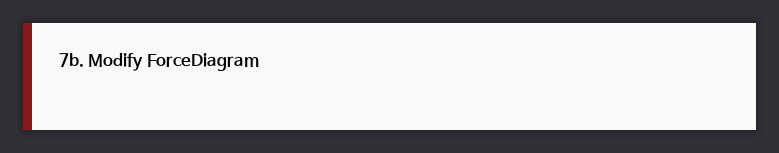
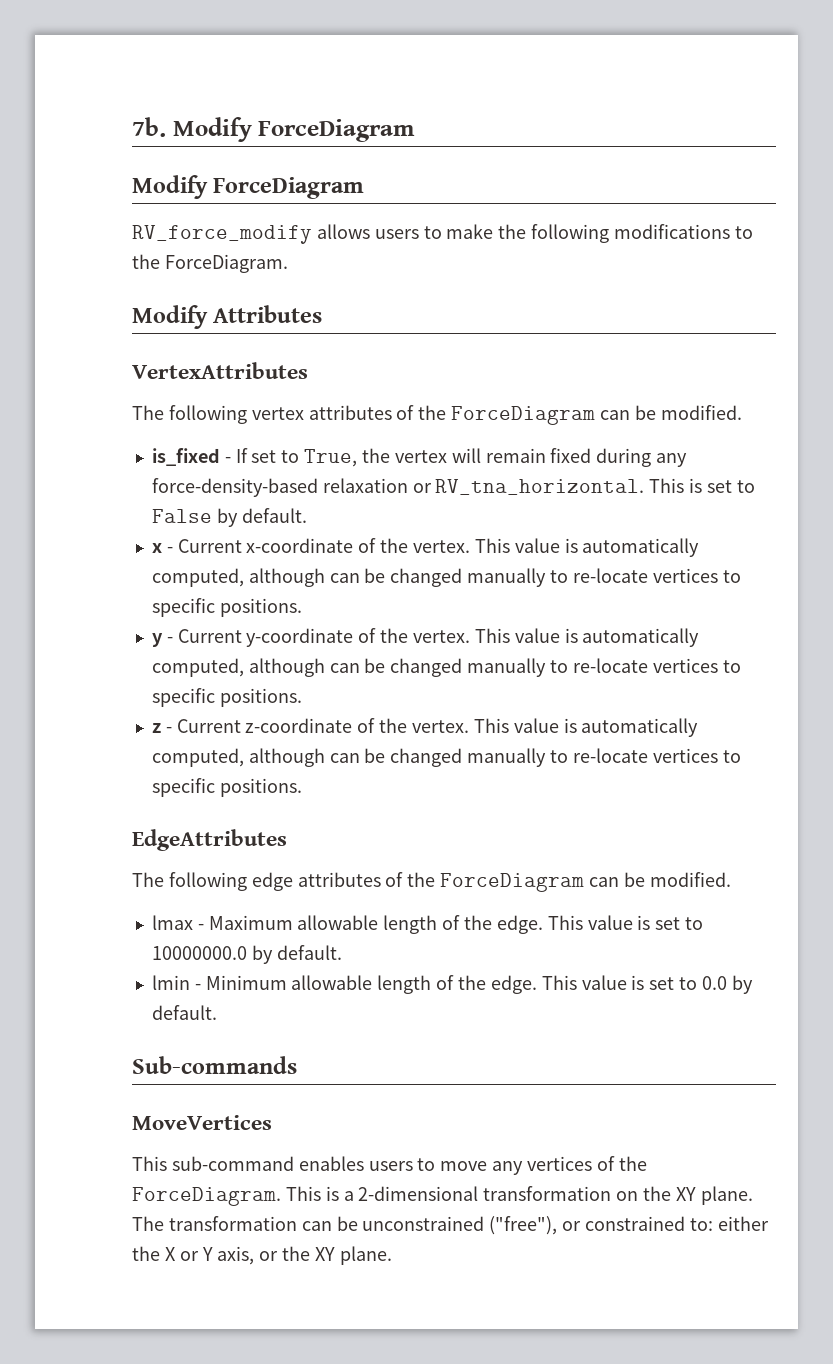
(259, 62) none -> [132,175,365,199] [132,224,753,244] [132,254,288,273] [132,305,323,329] [132,362,308,379] [132,405,742,425] [151,448,688,467] [151,478,755,497] [151,508,307,527] [151,538,700,557] [151,568,741,587] [151,598,302,617] [151,628,700,647] [151,658,741,677] [151,688,302,707] [151,718,699,737] [151,748,741,767] [151,778,302,797] [132,829,287,851] [132,872,731,892] [151,915,704,934] [151,945,342,964] [151,975,753,994] [151,1005,217,1020] [132,1056,297,1074] [132,1115,272,1130] [132,1156,647,1175] [132,1186,753,1206] [132,1216,769,1235] [132,1246,392,1265] // Modify ForceDiagram // RV_force_modify allows users to make the following modifications to the ForceDiagram. // Modify Attributes // VertexAttributes // The following vertex attributes of the ForceDiagram can be modified. // is_fixed - If set to True, the vertex will remain fixed during any force-density-based relaxation or RV_tna_horizontal. This is set to False by default. // x - Current x-coordinate of the vertex. This value is automatically computed, although can be changed manually to re-locate vertices to specific positions. // y - Current y-coordinate of the vertex. This value is automatically computed, although can be changed manually to re-locate vertices to specific positions. // z - Current z-coordinate of the vertex. This value is automatically computed, although can be changed manually to re-locate vertices to specific positions. // EdgeAttributes // The following edge attributes of the ForceDiagram can be modified. // lmax - Maximum allowable length of the edge. This value is set to 10000000.0 by default. // lmin - Minimum allowable length of the edge. This value is set to 0.0 by default. // Sub-commands // MoveVertices // This sub-command enables users to move any vertices of the ForceDiagram. This is a 2-dimensional transformation on the XY plane. The transformation can be unconstrained ("free"), or constrained to: either the X or Y axis, or the XY plane.

